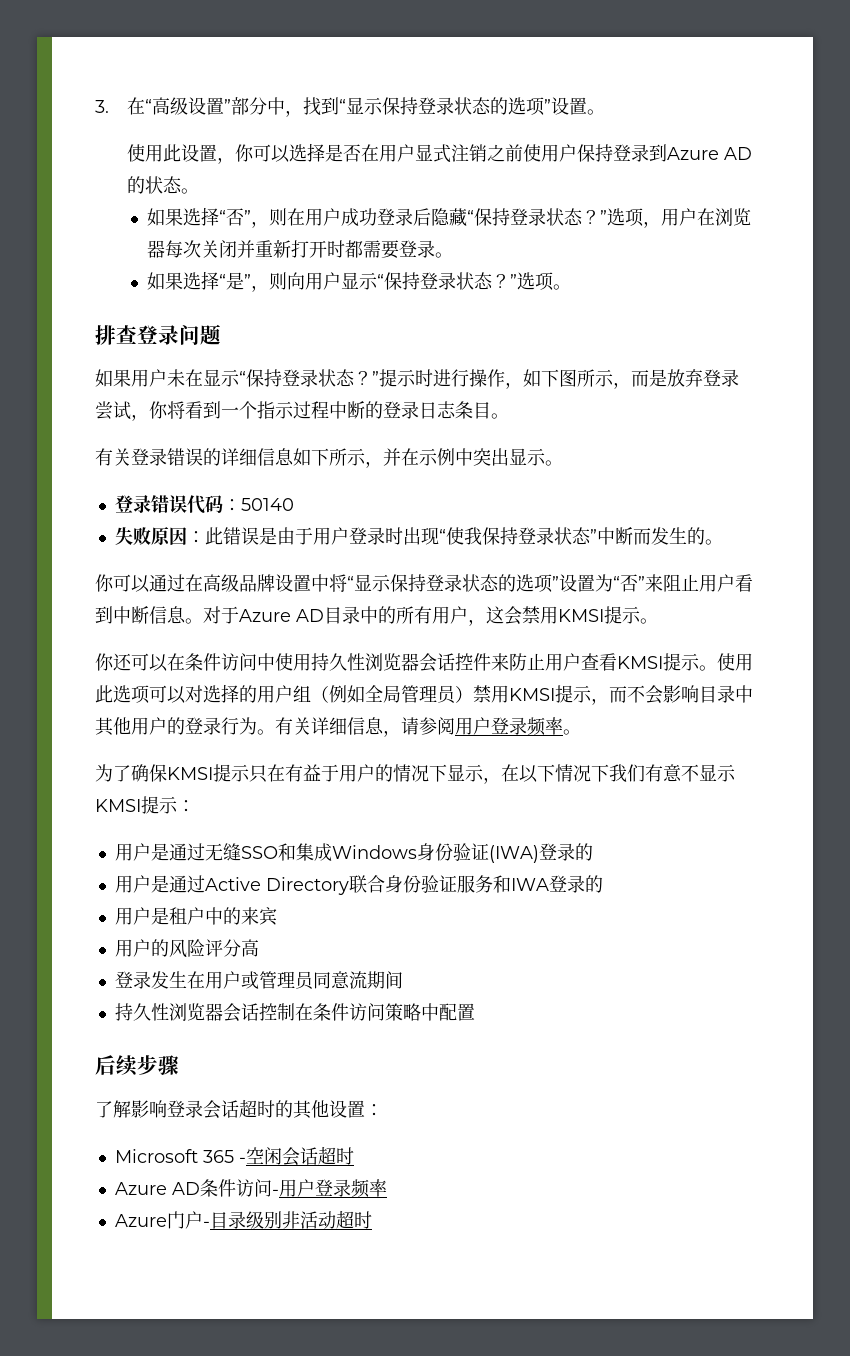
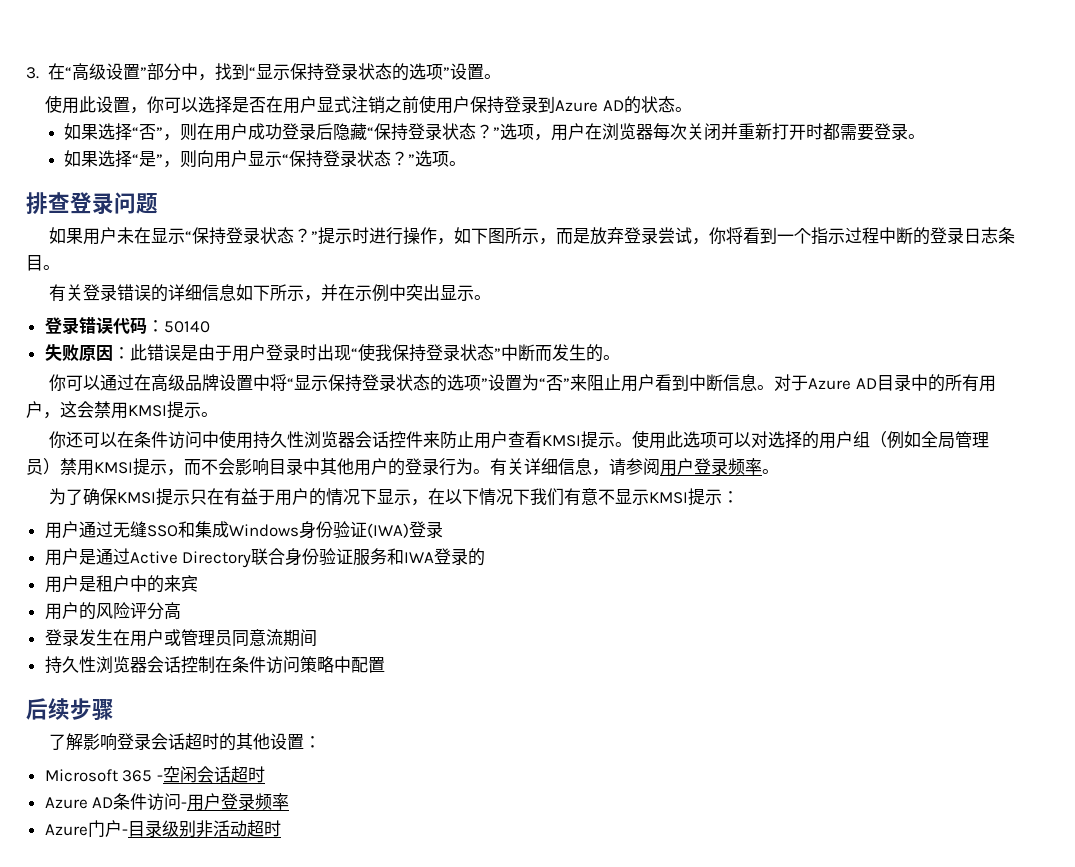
[150,843,169,861] 是 -> (79, 529) none
[574,843,593,861] 的 -> (443, 529) none

